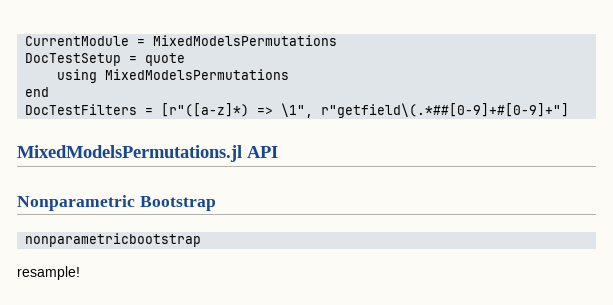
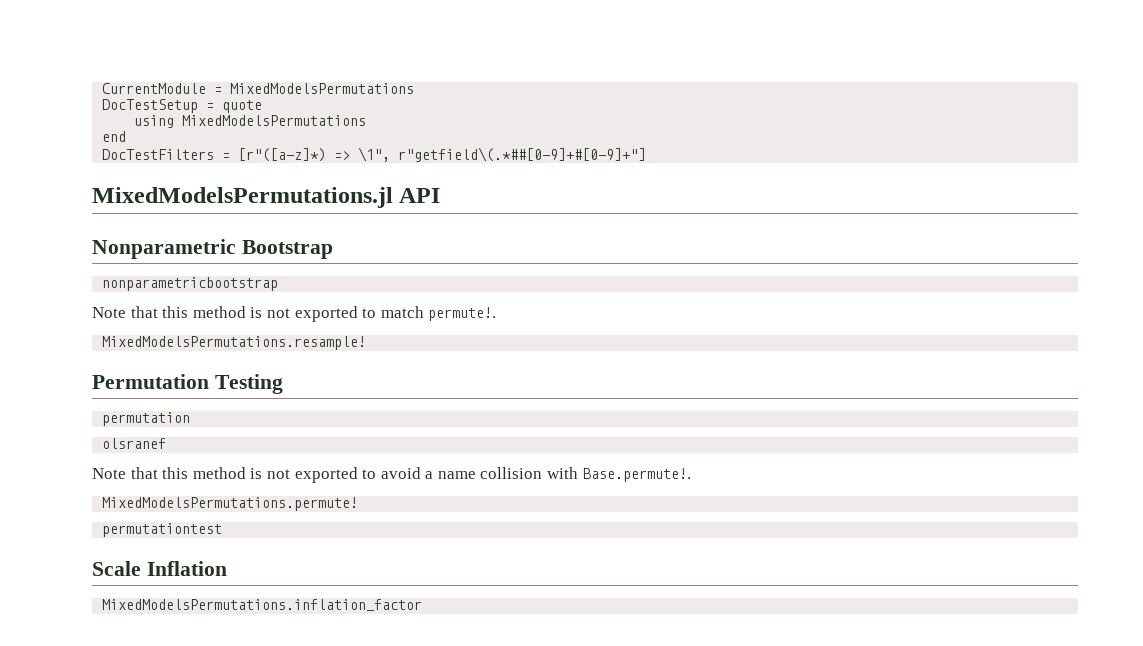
[17,266,80,280] resample! -> [92,306,497,322] [102,336,367,350] [92,374,283,394] [102,412,191,426] [102,438,167,449] [92,467,691,483] [102,497,359,511] [102,523,223,537] [92,561,227,576] [102,599,423,611] Note that this method is not exported to match permute!. // MixedModelsPermutations.resample! // Permutation Testing // permutation // olsranef // Note that this method is not exported to avoid a name collision with Base.permute!. // MixedModelsPermutations.permute! // permutationtest // Scale Inflation // MixedModelsPermutations.inflation_factor

